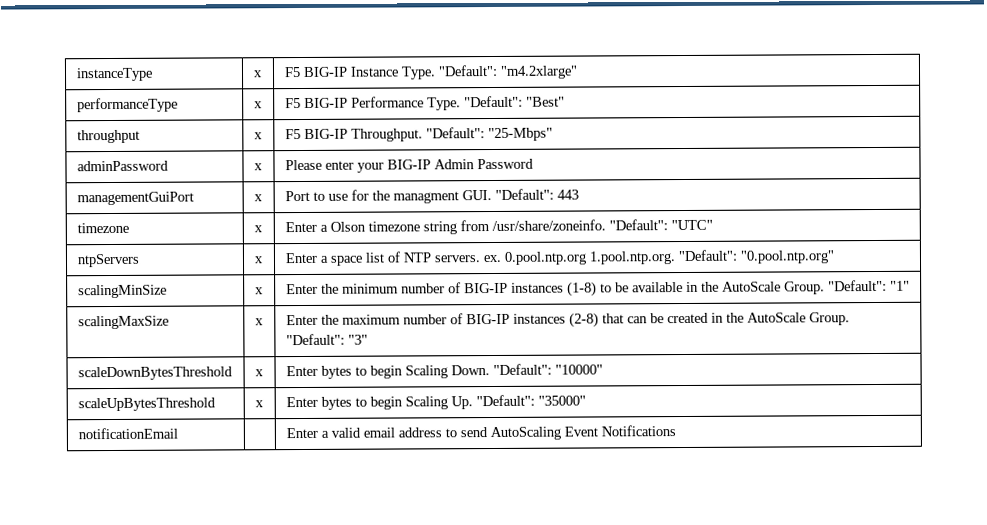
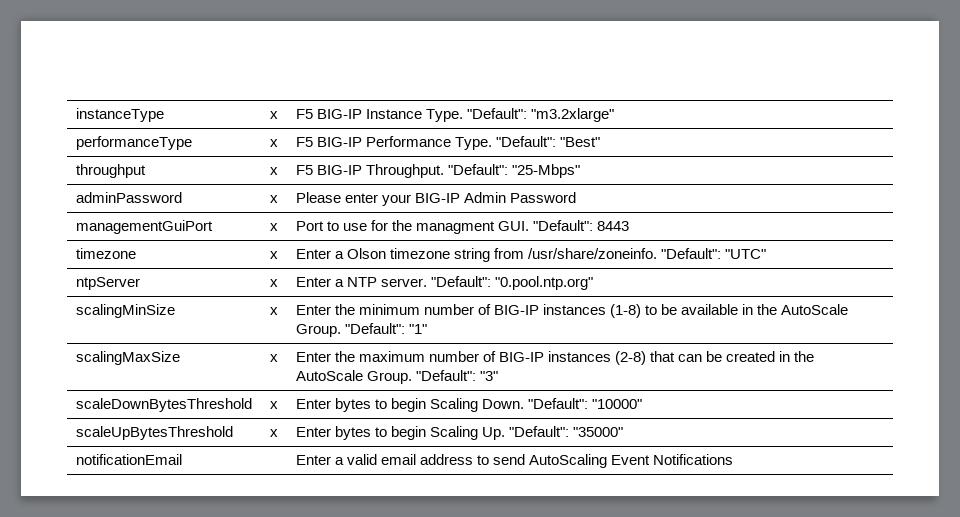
[499,65,578,79] "m4.2xlarge" -> [530,108,614,122] "m3.2xlarge"
[556,189,579,200] 443 -> [597,221,630,231] 8443
[76,253,140,268] [253,256,264,264] [284,251,676,266] ntpServers | x | Enter a space list of NTP servers. ex. 0.pool.ntp.org 1.pool.ntp.org. -> [75,277,140,290] [269,279,278,287] [295,277,427,287] ntpServer | x | Enter a NTP server.

